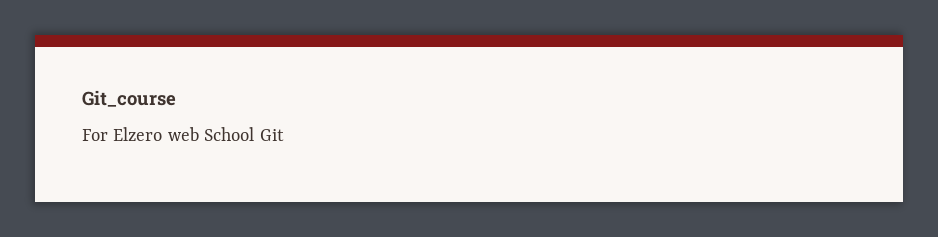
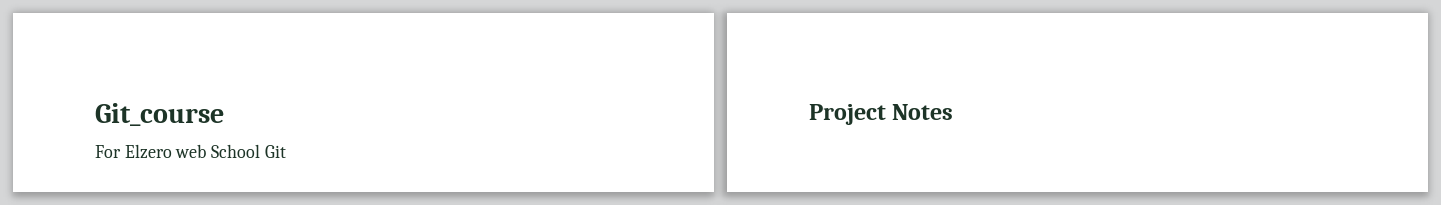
(284, 135) none -> [809,104,954,125] // Project Notes

